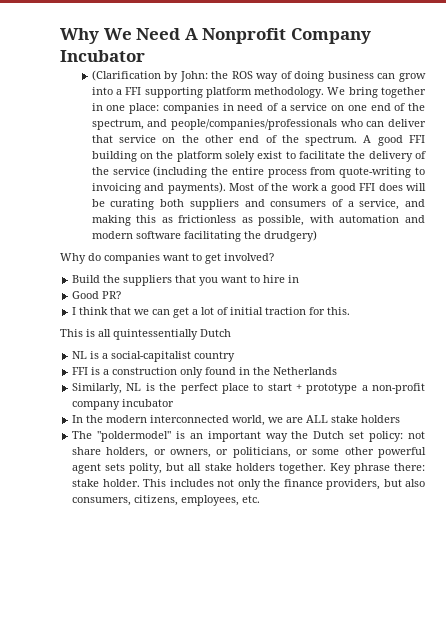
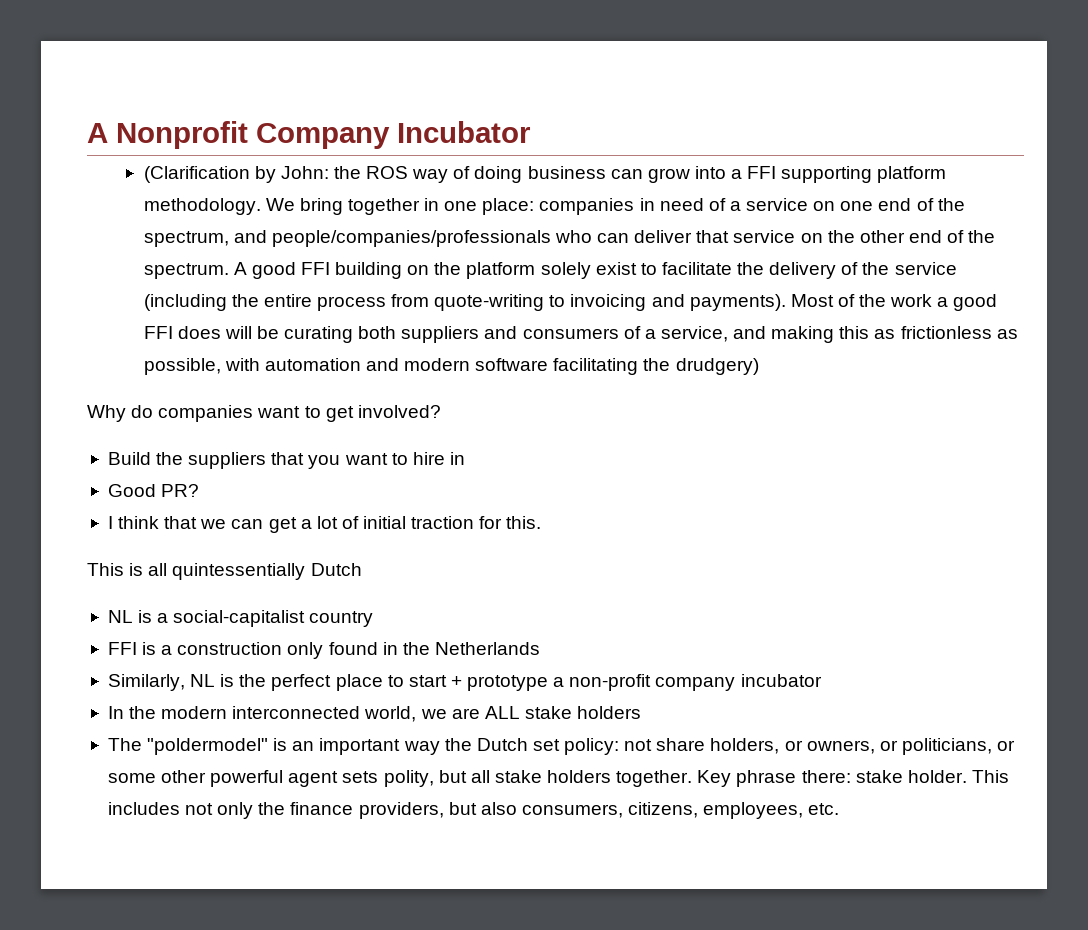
[60,28,181,44] Why We Need -> (87, 133) none

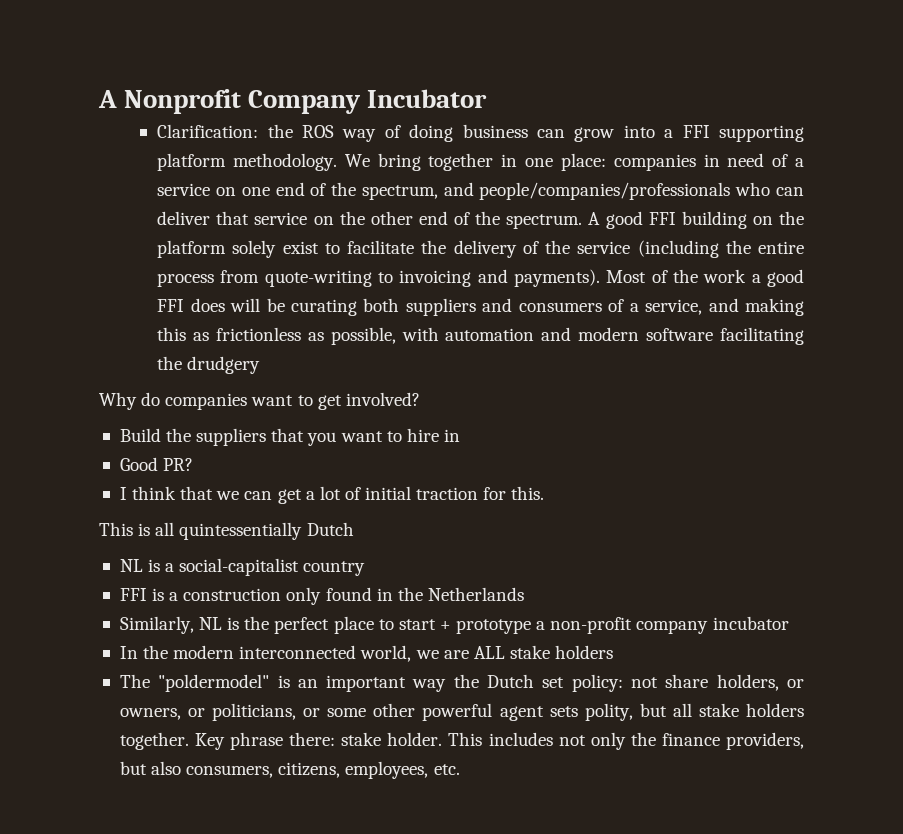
[143,166,329,183] (Clarification by John: -> [157,124,259,138] Clarification:
[675,358,759,375] drudgery) -> [187,356,261,374] drudgery

